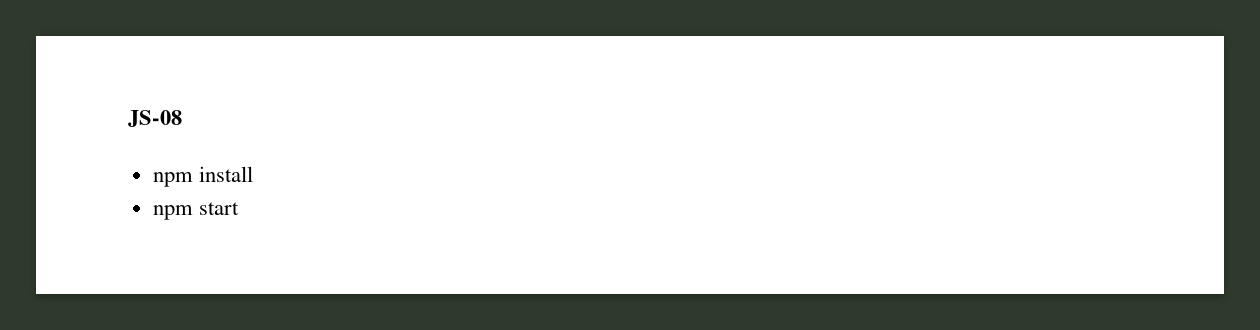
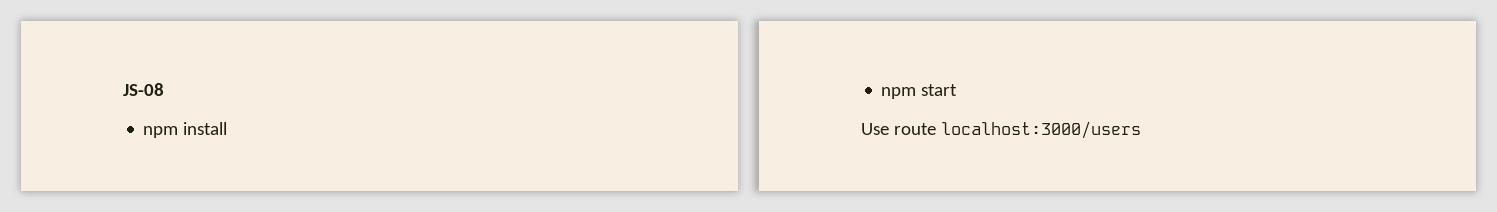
(239, 208) none -> [861,121,1141,139] // Use route localhost:3000/users

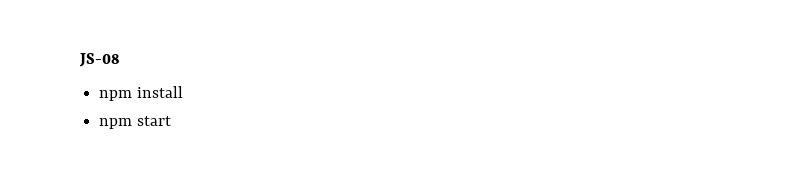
[861,121,1141,139] // Use route localhost:3000/users -> (171, 121) none

